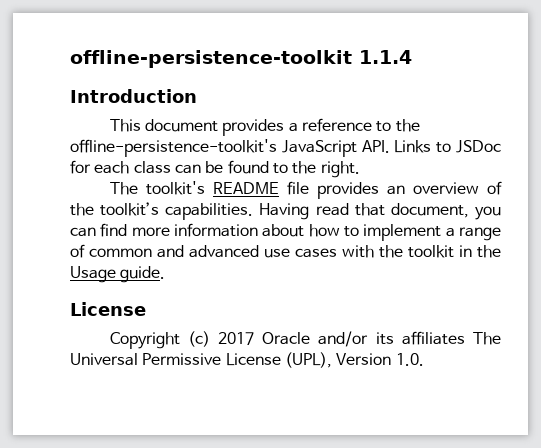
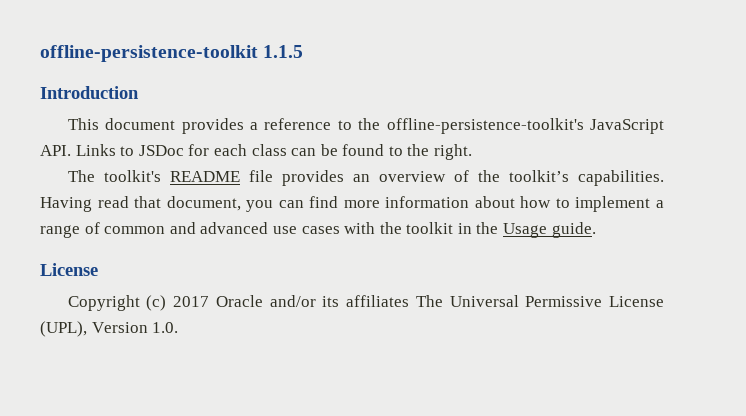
[359,50,412,64] 1.1.4 -> [263,45,304,58] 1.1.5

